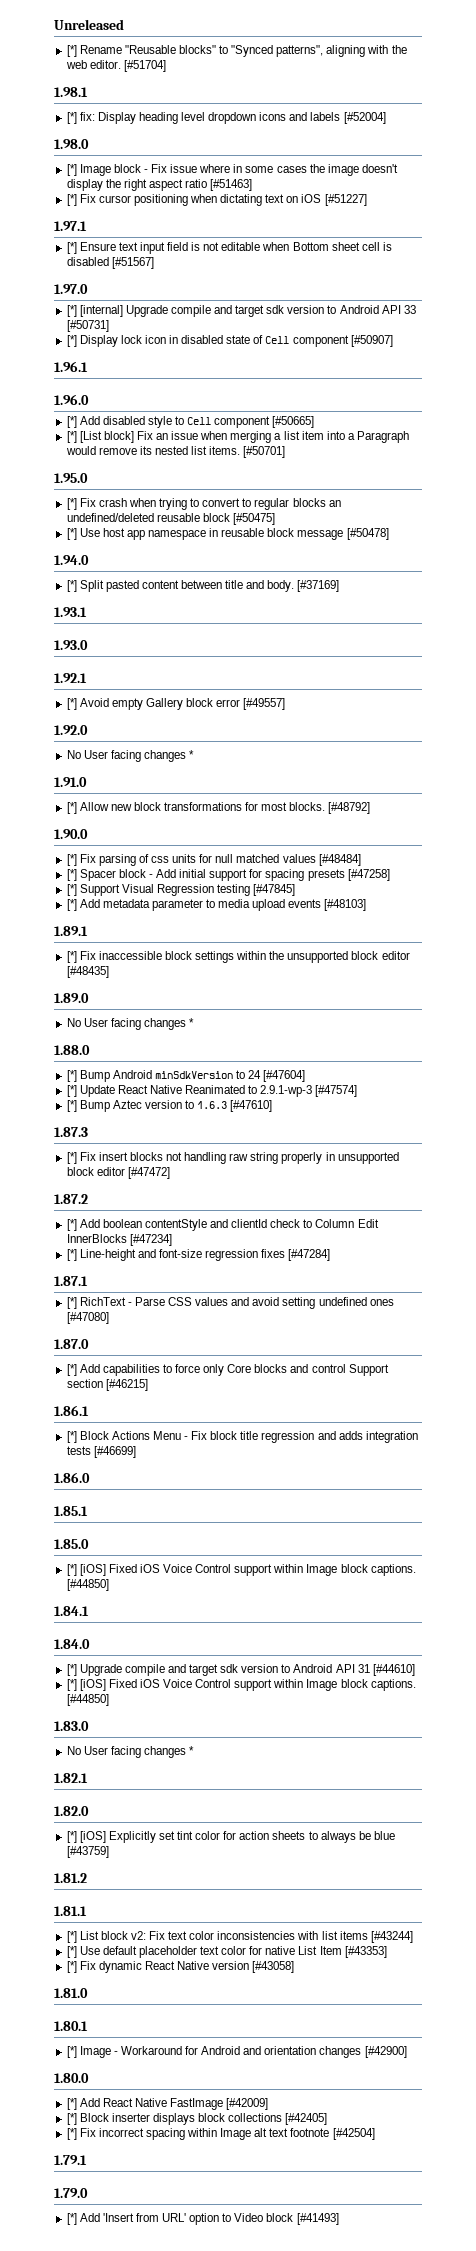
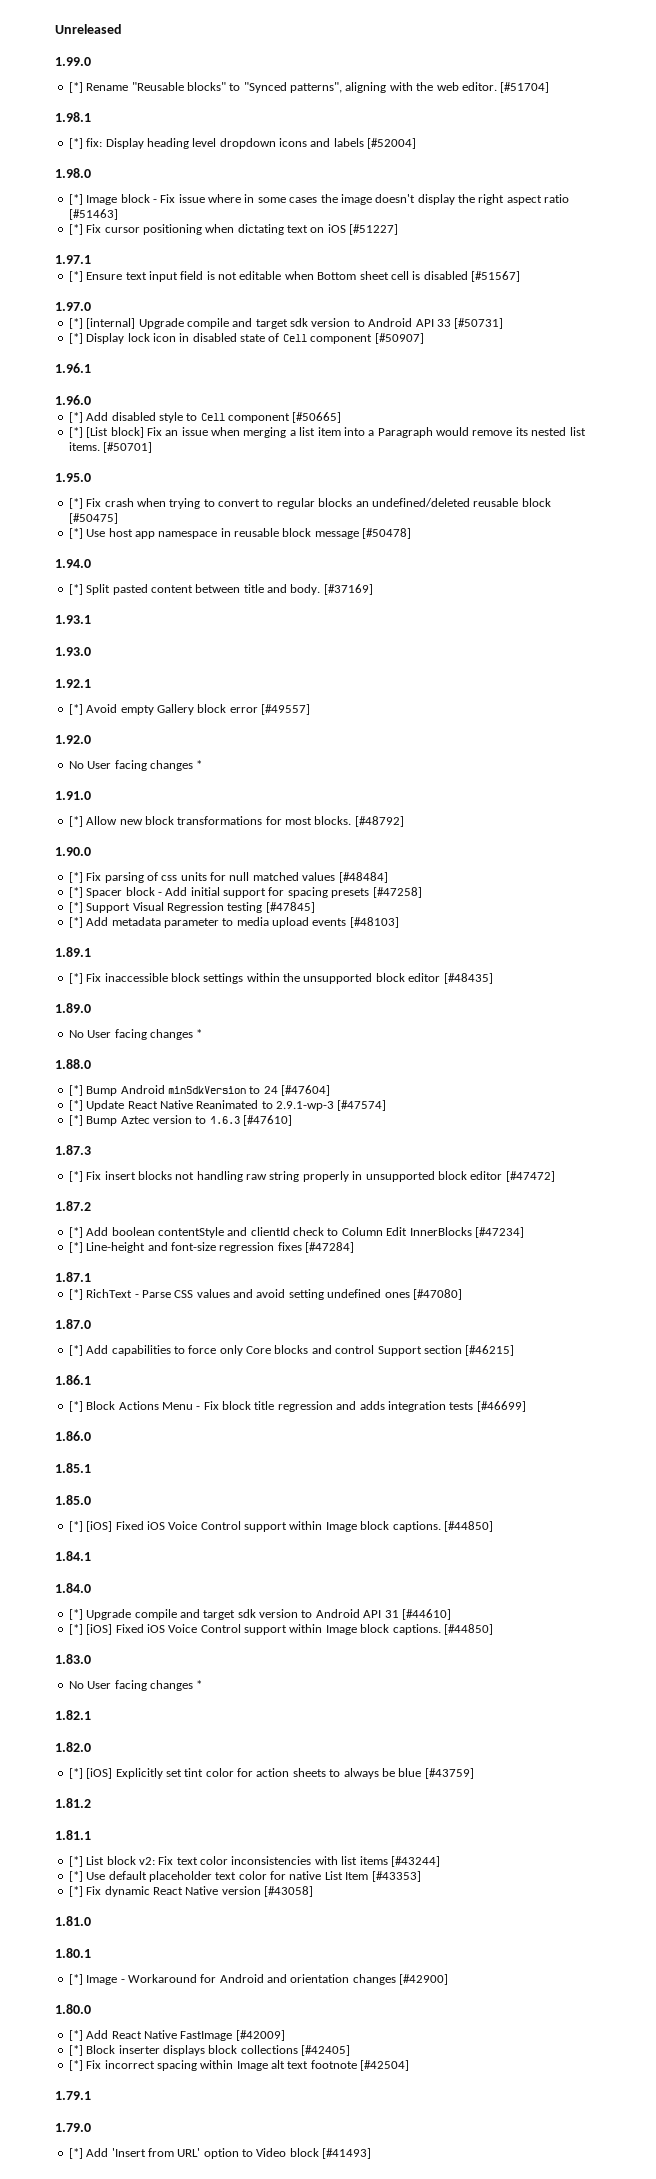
(124, 24) none -> [55,57,91,66] // 1.99.0

